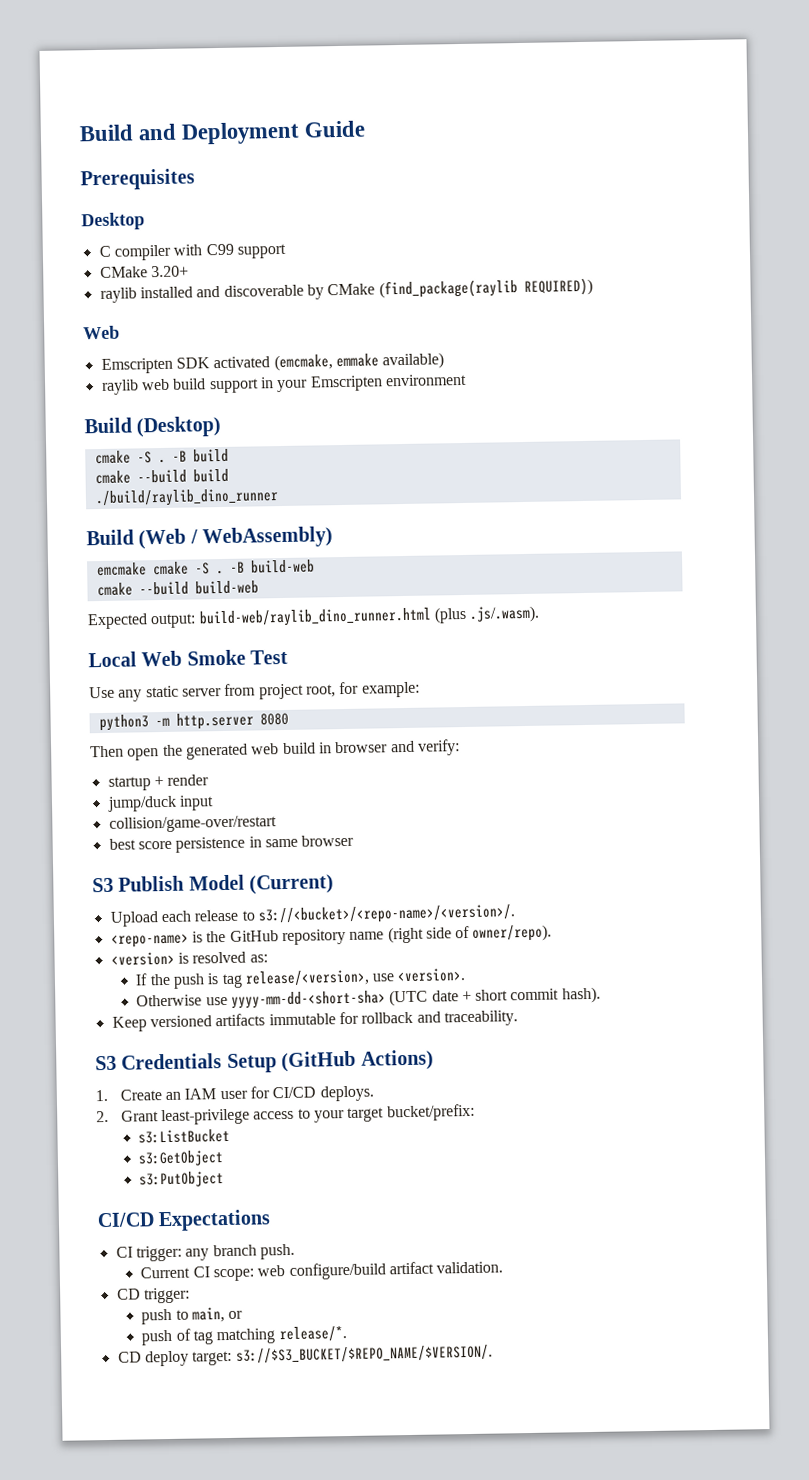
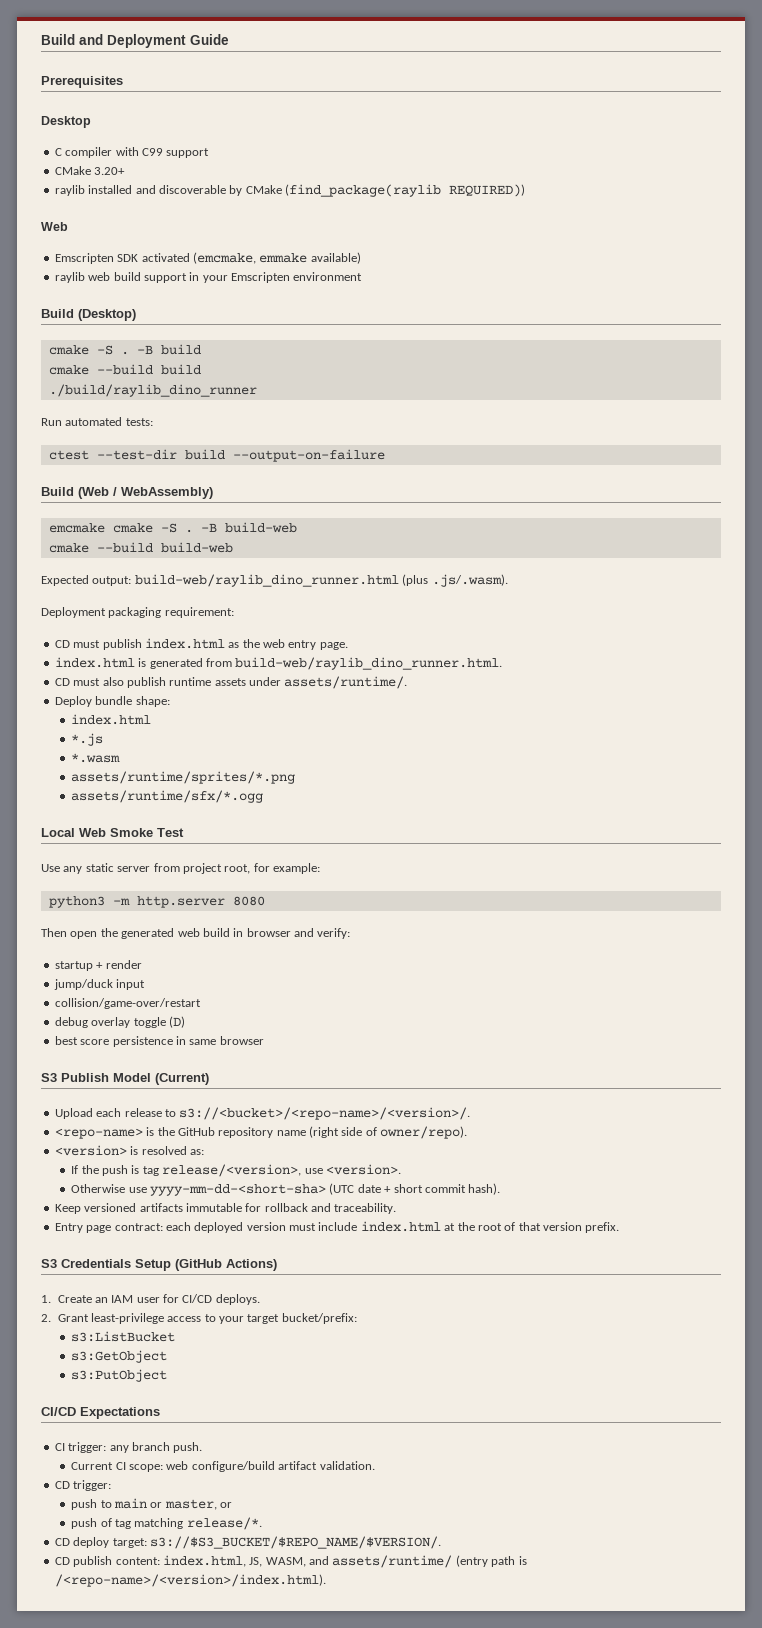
(279, 498) none -> [41,417,153,426] [48,449,385,462] // Run automated tests: // ctest --test-dir build --output-on-failure
(541, 614) none -> [41,607,234,618] [54,638,348,650] [54,657,503,670] [54,676,408,689] [54,696,170,707] [71,714,152,725] [71,733,104,746] [71,753,121,763] [71,771,296,784] [71,790,264,803] // Deployment packaging requirement: // CD must publish index.html as the web entry page. // index.html is generated from build-web/raylib_dino_runner.html. // CD must also publish runtime assets under assets/runtime/. // Deploy bundle shape: // index.html // *.js // *.wasm // assets/runtime/sprites/*.png // assets/runtime/sfx/*.ogg
(277, 824) none -> [54,1016,185,1028] // debug overlay toggle (D)
(518, 1018) none -> [54,1221,620,1233] // Entry page contract: each deployed version must include index.html at the root of that version prefix.
[191,1307,225,1323] main, -> [114,1498,217,1510] main or master,
(493, 1354) none -> [54,1555,527,1568] [54,1574,326,1587] // CD publish content: index.html, JS, WASM, and assets/runtime/ (entry path is /<repo-name>/<version>/index.html).

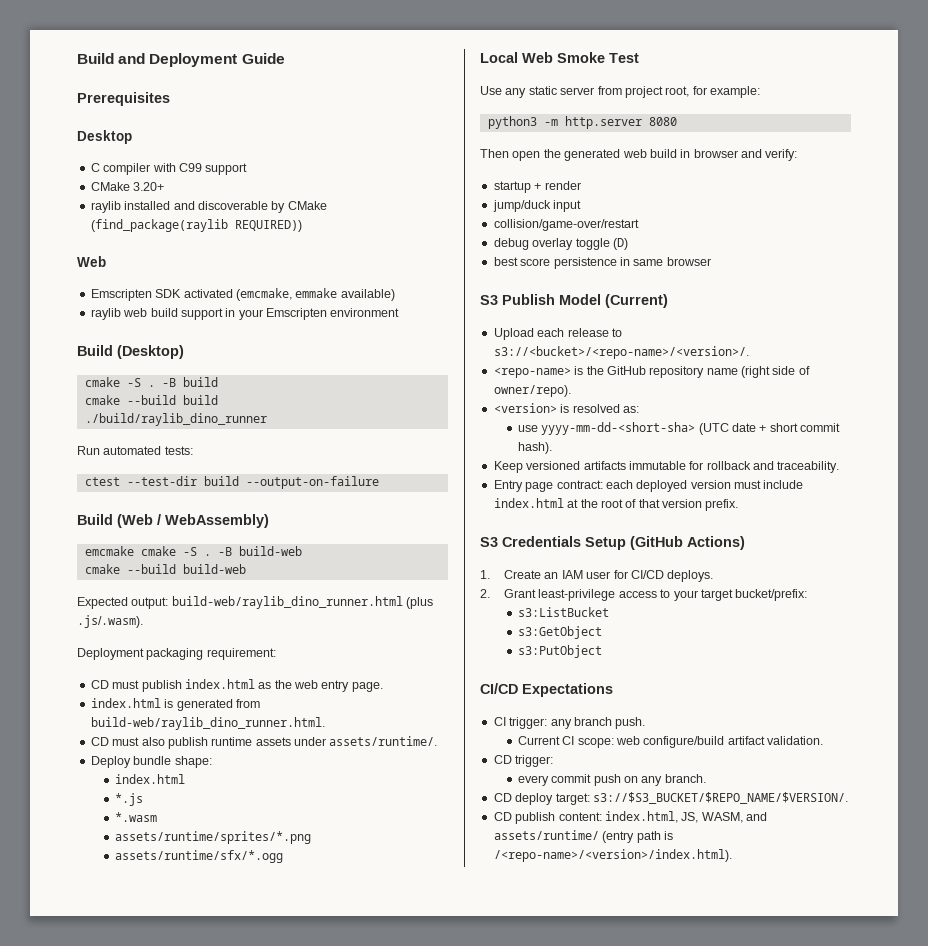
[71,1164,401,1177] [71,1184,126,1193] If the push is tag release/<version>, use <version>. // Otherwise -> (639, 409) none
[71,1498,233,1510] [71,1517,262,1530] push to main or master, or // push of tag matching release/*. -> [517,774,706,786] every commit push on any branch.

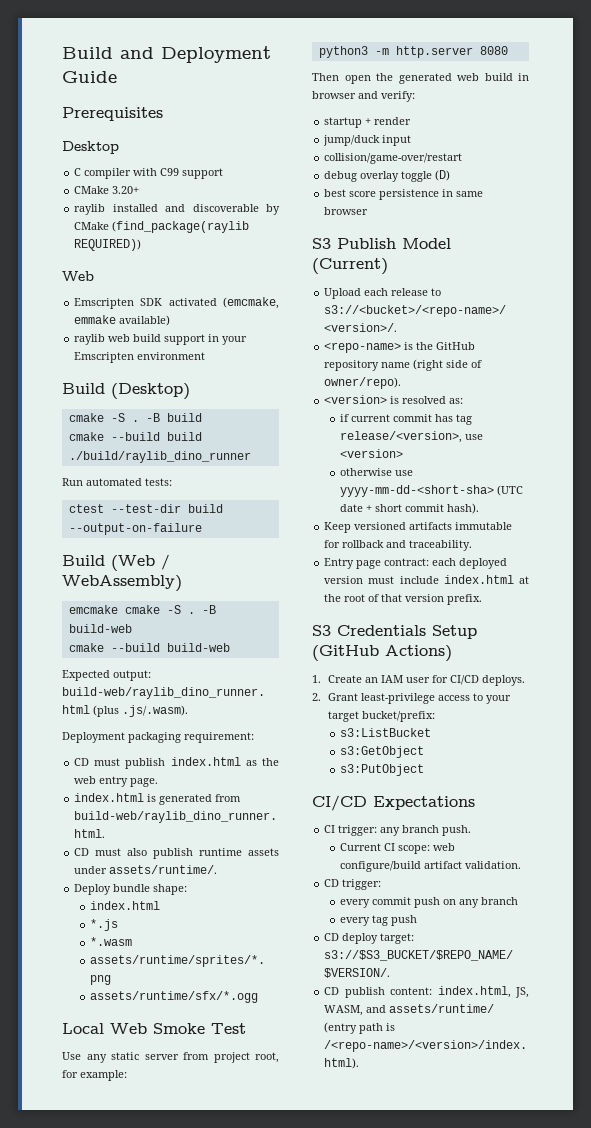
(639, 409) none -> [339,414,472,425] [339,431,483,443] [339,449,403,458] [339,468,392,476] if current commit has tag release/<version>, use <version> // otherwise
[664,774,706,783] branch. -> [480,897,518,905] [339,915,417,926] branch // every tag push

